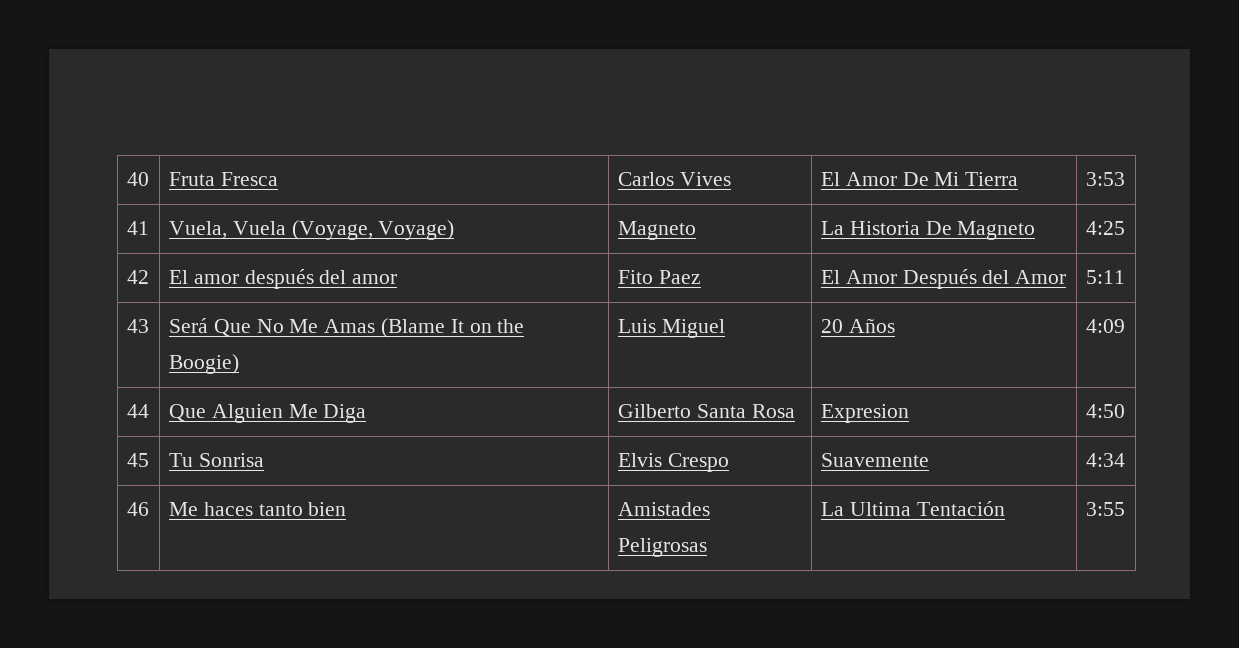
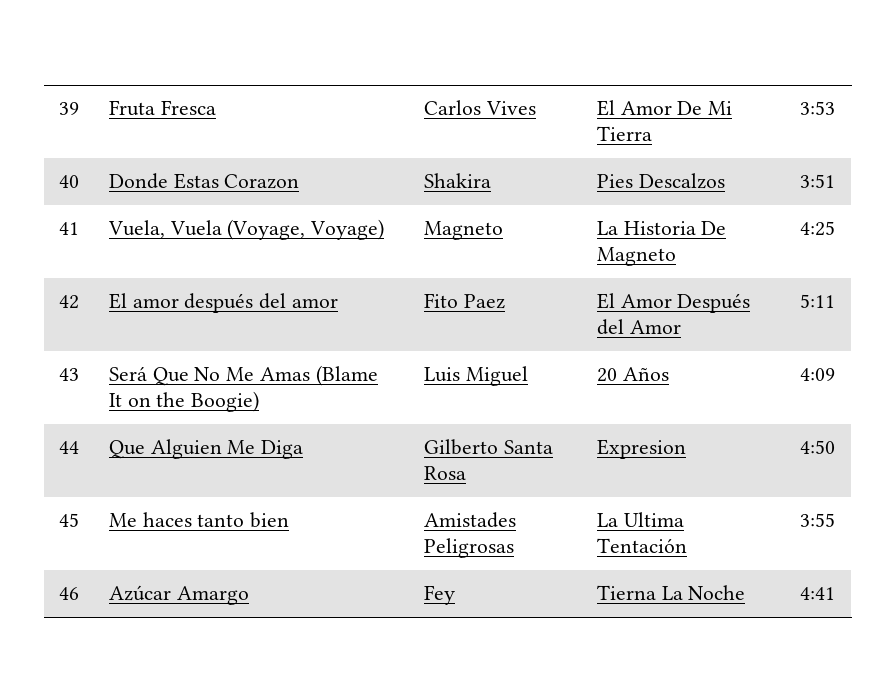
[126,172,149,186] 40 -> [58,102,79,115] 39
(1125, 179) none -> [58,175,79,188] [108,173,300,189] [423,173,491,188] [596,173,725,189] [799,174,835,188] // 40 | Donde Estas Corazon | Shakira | Pies Descalzos | 3:51
[168,453,264,467] [617,453,729,472] [820,453,929,467] [1085,453,1125,467] [126,502,149,516] | Tu Sonrisa | Elvis Crespo | Suavemente | 4:34 // 46 -> (79, 520) none
(1125, 509) none -> [58,587,79,600] [108,585,249,605] [423,585,455,605] [596,585,746,600] [799,587,835,600] // 46 | Azúcar Amargo | Fey | Tierna La Noche | 4:41

